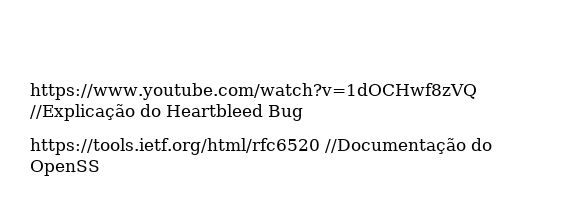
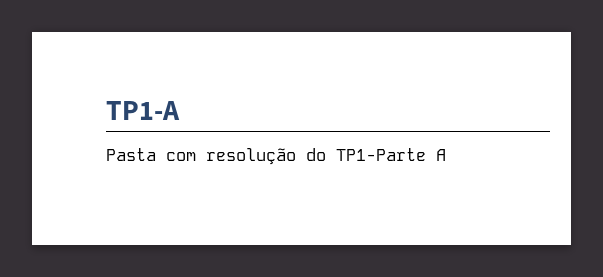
[30,83,477,100] [30,104,303,121] [30,138,492,155] [30,160,100,176] https://www.youtube.com/watch?v=1dOCHwf8zVQ //Explicação do Heartbleed Bug // https://tools.ietf.org/html/rfc6520 //Documentação do OpenSS -> [106,101,180,120] [106,148,446,165] TP1-A // Pasta com resolução do TP1-Parte A

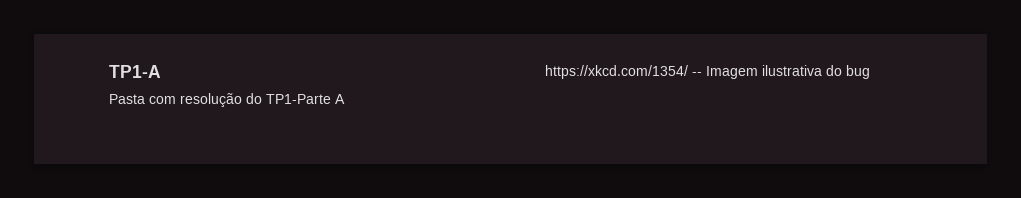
(446, 155) none -> [545,65,870,79] // https://xkcd.com/1354/ -- Imagem ilustrativa do bug

